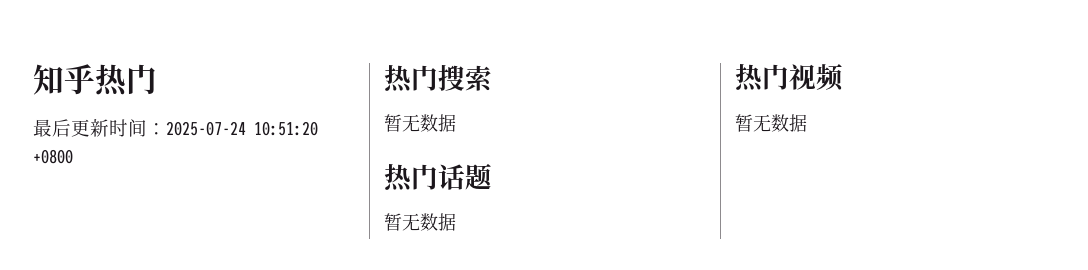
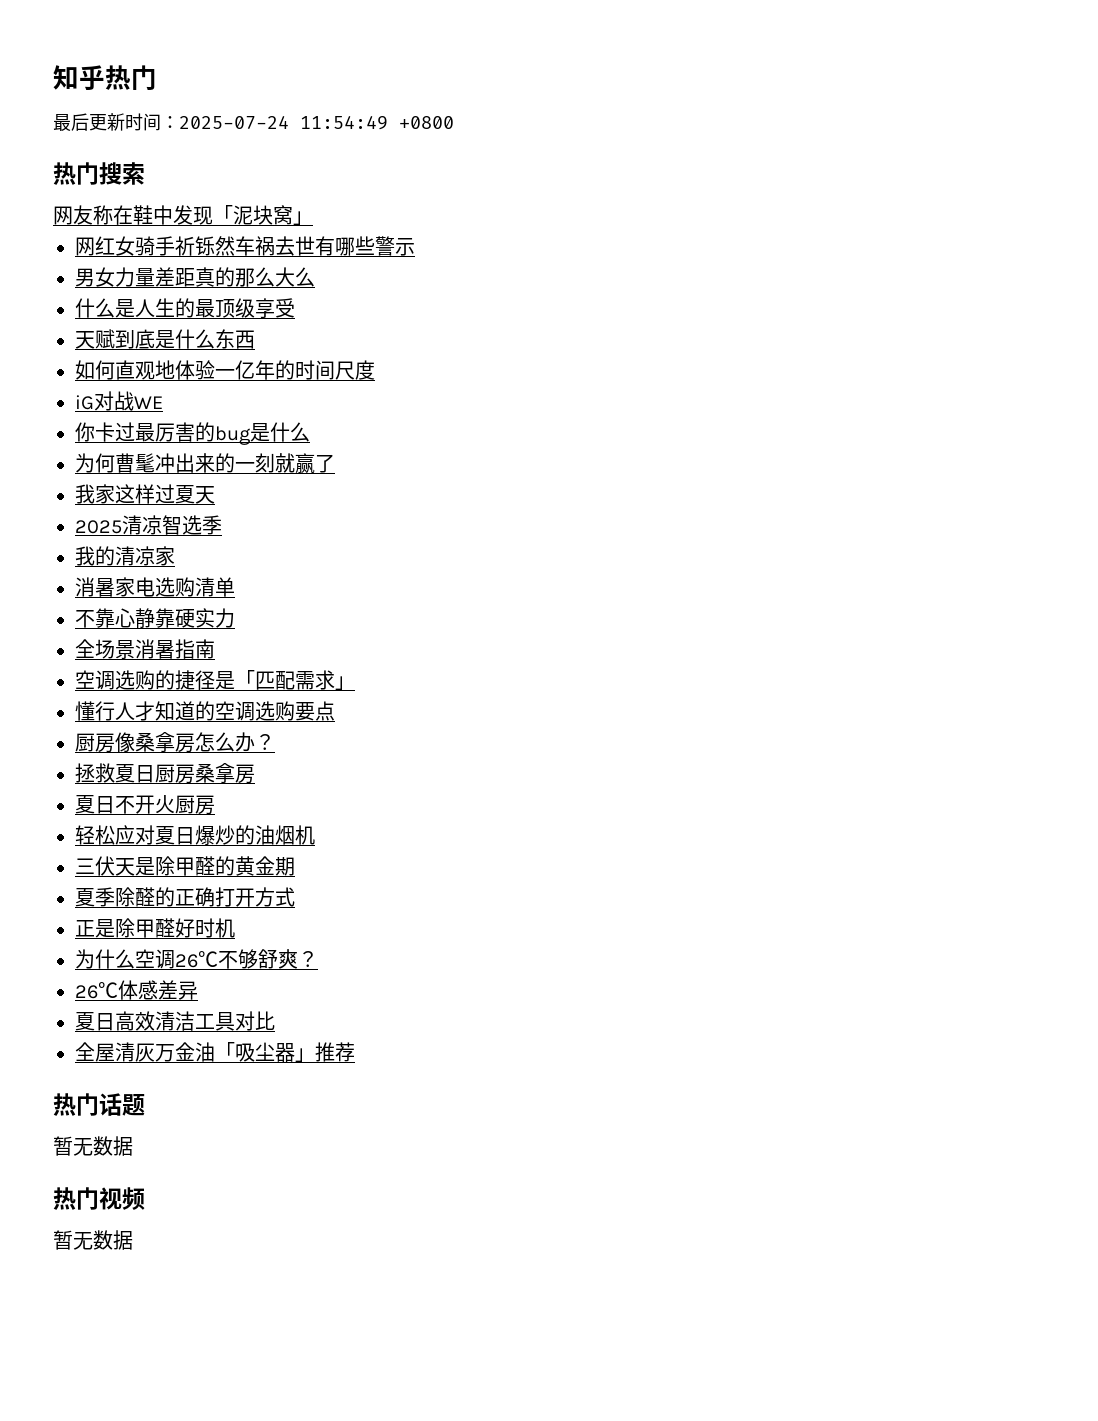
[254,121,318,136] 10:51:20 -> [300,116,388,130] 11:54:49
[384,114,456,132] 暂无数据 -> [53,205,313,225] [75,236,415,256] [75,267,315,287] [75,298,295,319] [75,329,255,349] [75,360,375,380] [75,391,163,411] [75,422,310,445] [75,453,335,474] [75,484,215,504] [75,515,222,535] [75,546,175,566] [75,577,235,597] [75,608,235,628] [75,639,215,659] [75,670,355,690] [75,701,335,721] [75,732,275,753] [75,763,255,784] [75,795,215,815] [75,825,315,846] [75,856,295,876] [75,887,295,907] [75,918,235,938] [75,949,318,969] [75,980,198,1000] [75,1011,275,1031] [75,1042,355,1062] 网友称在鞋中发现「泥块窝」 // 网红女骑手祈铄然车祸去世有哪些警示 // 男女力量差距真的那么大么 // 什么是人生的最顶级享受 // 天赋到底是什么东西 // 如何直观地体验一亿年的时间尺度 // iG对战WE // 你卡过最厉害的bug是什么 // 为何曹髦冲出来的一刻就赢了 // 我家这样过夏天 // 2025清凉智选季 // 我的清凉家 // 消暑家电选购清单 // 不靠心静靠硬实力 // 全场景消暑指南 // 空调选购的捷径是「匹配需求」 // 懂行人才知道的空调选购要点 // 厨房像桑拿房怎么办？ // 拯救夏日厨房桑拿房 // 夏日不开火厨房 // 轻松应对夏日爆炒的油烟机 // 三伏天是除甲醛的黄金期 // 夏季除醛的正确打开方式 // 正是除甲醛好时机 // 为什么空调26℃不够舒爽？ // 26℃体感差异 // 夏日高效清洁工具对比 // 全屋清灰万金油「吸尘器」推荐

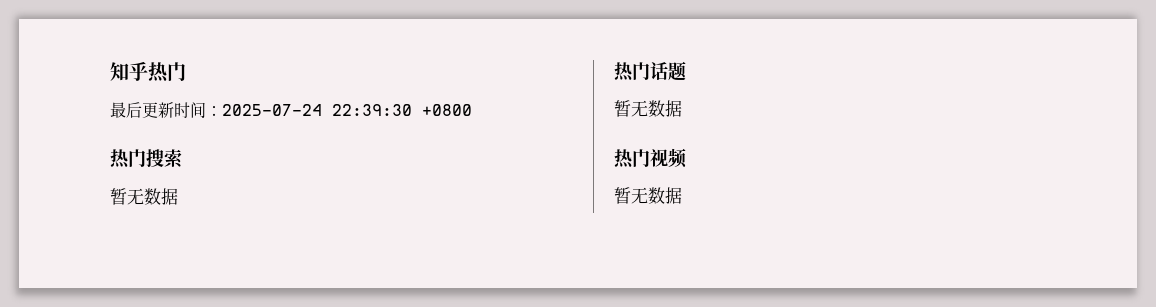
[300,116,388,130] 11:54:49 -> [332,104,412,116] 22:39:30
[53,205,313,225] [75,236,415,256] [75,267,315,287] [75,298,295,319] [75,329,255,349] [75,360,375,380] [75,391,163,411] [75,422,310,445] [75,453,335,474] [75,484,215,504] [75,515,222,535] [75,546,175,566] [75,577,235,597] [75,608,235,628] [75,639,215,659] [75,670,355,690] [75,701,335,721] [75,732,275,753] [75,763,255,784] [75,795,215,815] [75,825,315,846] [75,856,295,876] [75,887,295,907] [75,918,235,938] [75,949,318,969] [75,980,198,1000] [75,1011,275,1031] [75,1042,355,1062] 网友称在鞋中发现「泥块窝」 // 网红女骑手祈铄然车祸去世有哪些警示 // 男女力量差距真的那么大么 // 什么是人生的最顶级享受 // 天赋到底是什么东西 // 如何直观地体验一亿年的时间尺度 // iG对战WE // 你卡过最厉害的bug是什么 // 为何曹髦冲出来的一刻就赢了 // 我家这样过夏天 // 2025清凉智选季 // 我的清凉家 // 消暑家电选购清单 // 不靠心静靠硬实力 // 全场景消暑指南 // 空调选购的捷径是「匹配需求」 // 懂行人才知道的空调选购要点 // 厨房像桑拿房怎么办？ // 拯救夏日厨房桑拿房 // 夏日不开火厨房 // 轻松应对夏日爆炒的油烟机 // 三伏天是除甲醛的黄金期 // 夏季除醛的正确打开方式 // 正是除甲醛好时机 // 为什么空调26℃不够舒爽？ // 26℃体感差异 // 夏日高效清洁工具对比 // 全屋清灰万金油「吸尘器」推荐 -> [110,188,178,205] 暂无数据

